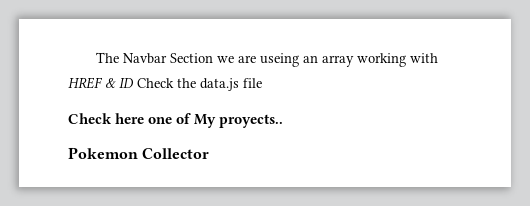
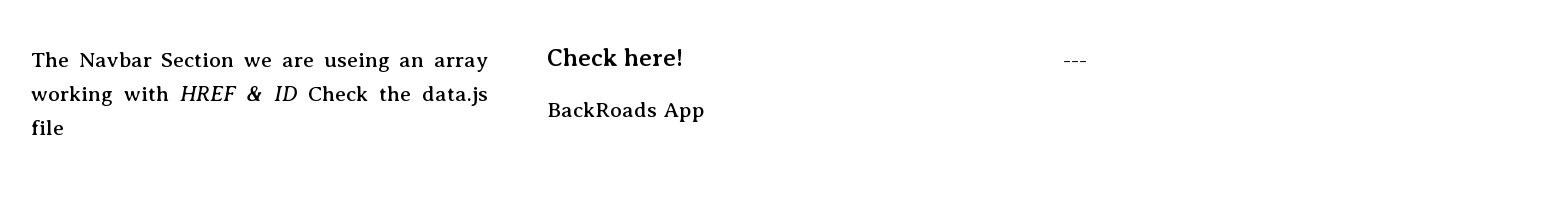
[115,113,284,128] [68,147,210,159] here one of My proyects.. // Pokemon Collector -> [624,48,684,66] [547,102,705,122] [1063,61,1087,67] here! // BackRoads App // ---

